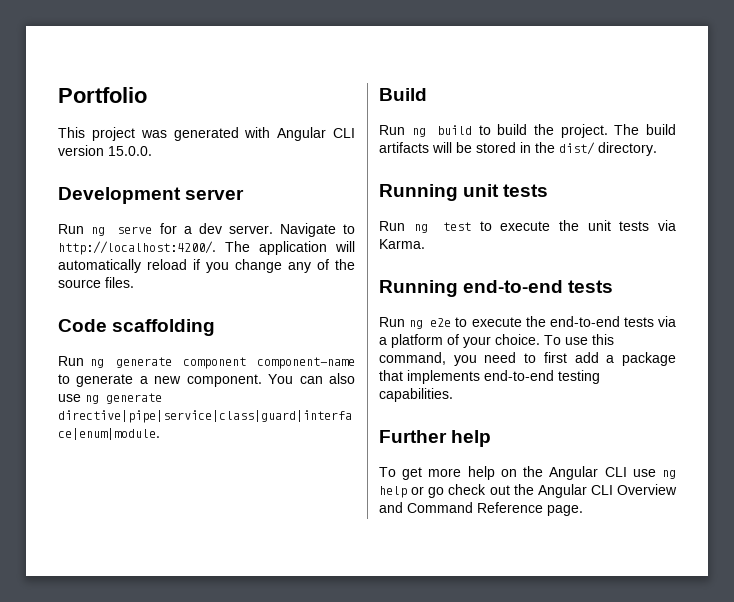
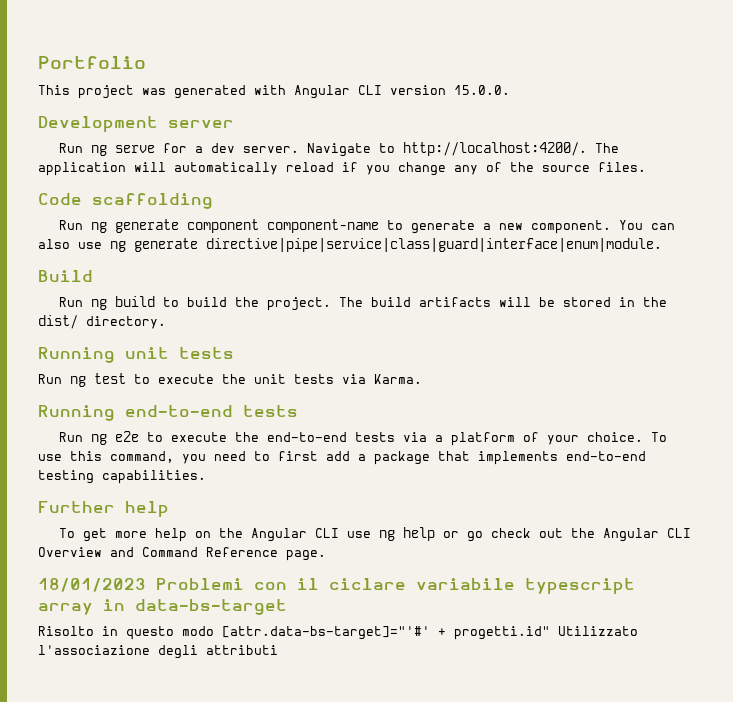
(583, 510) none -> [38,578,635,594] [38,599,287,615] [38,626,638,640] [38,645,278,659] // 18/01/2023 Problemi con il ciclare variabile typescript array in data-bs-target // Risolto in questo modo [attr.data-bs-target]="'#' + progetti.id" Utilizzato l'associazione degli attributi

